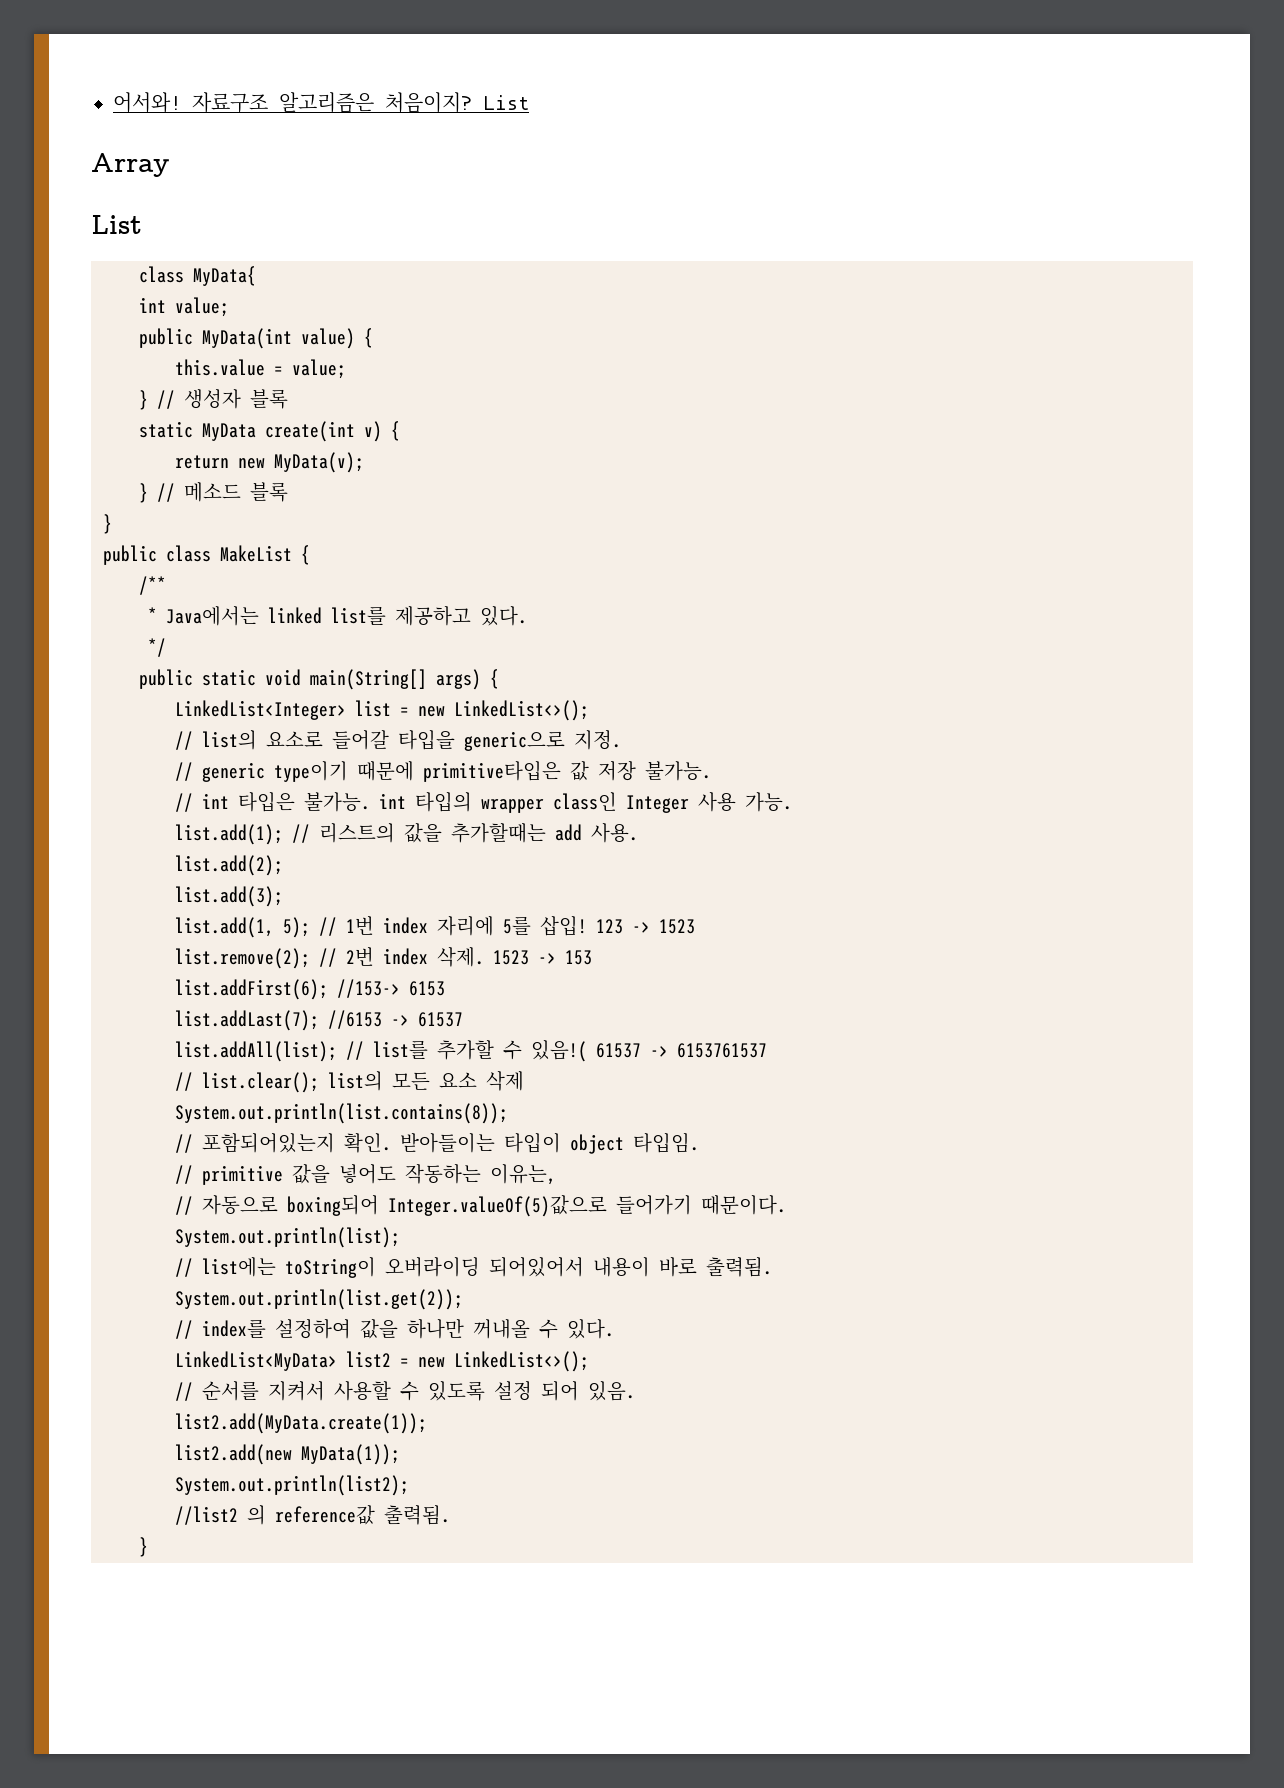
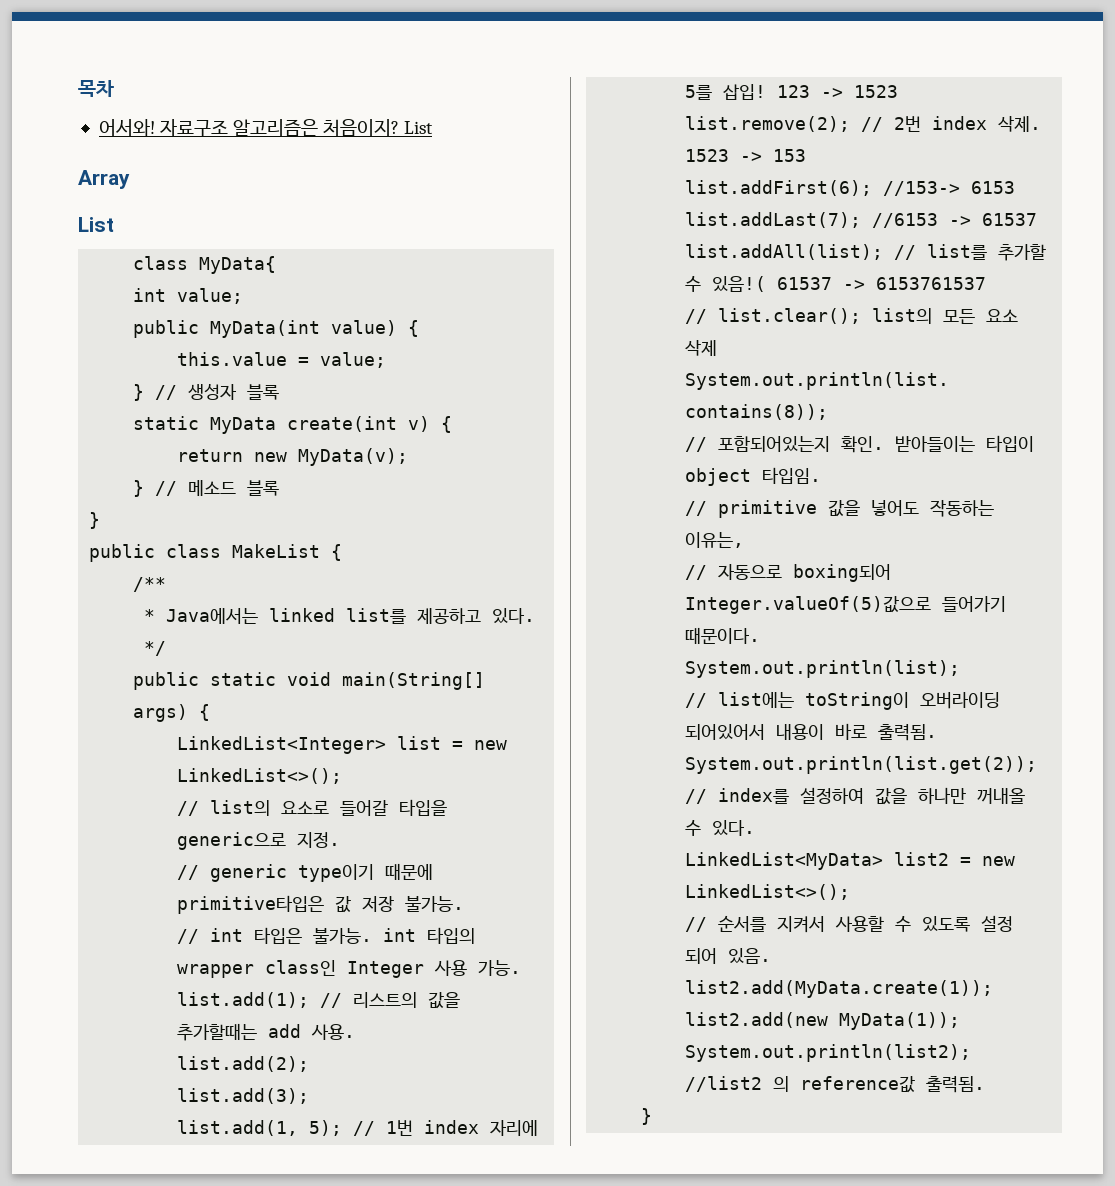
(113, 102) none -> [78,80,114,97] 목차 //

